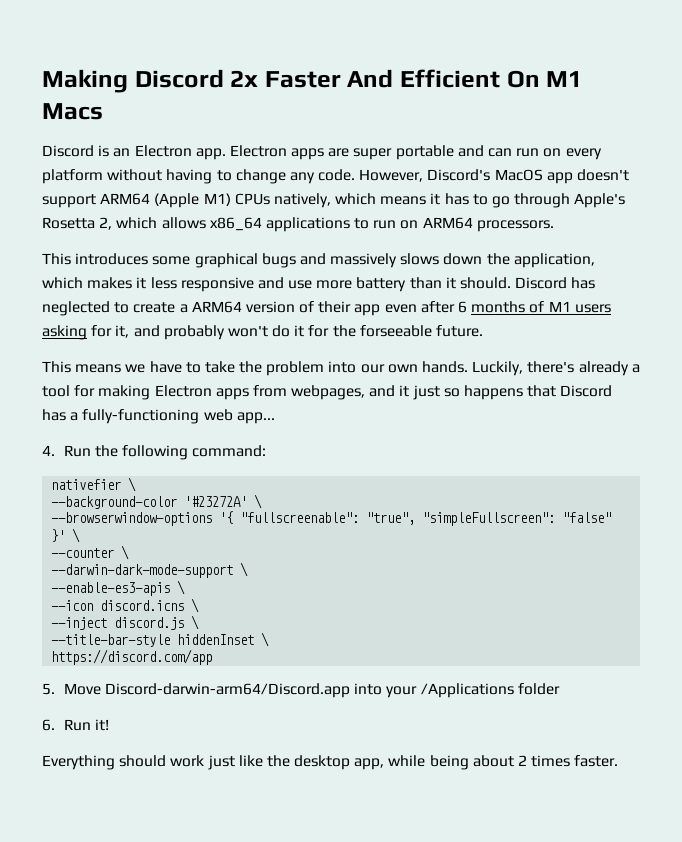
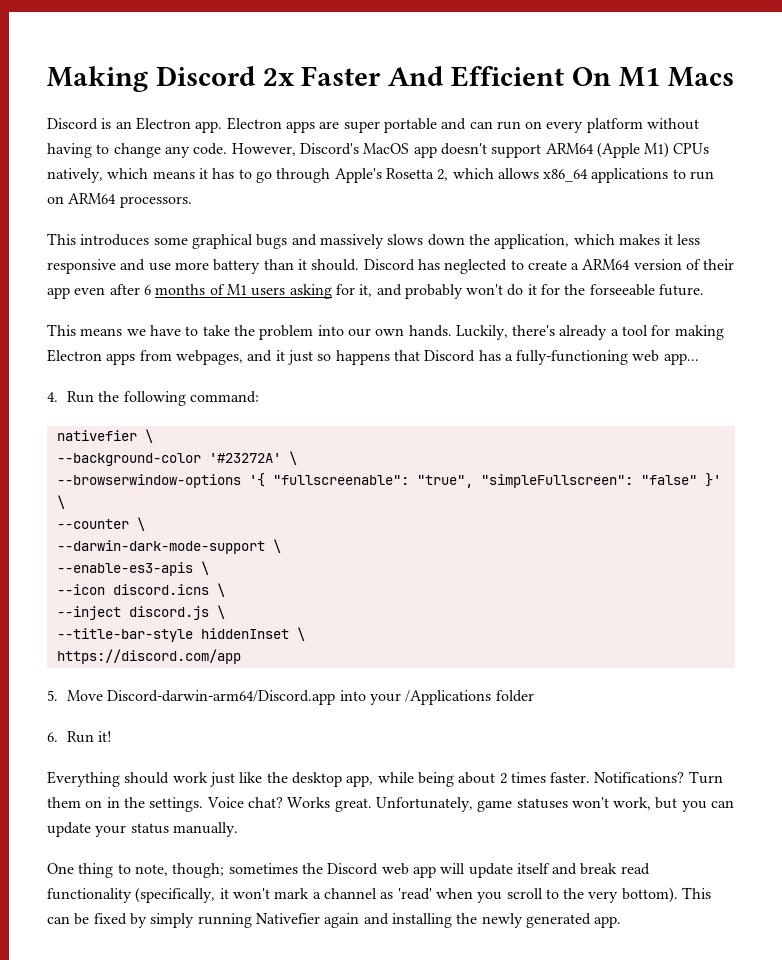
(619, 761) none -> [594,771,723,784] [47,797,735,812] [47,822,238,837] [47,863,650,878] [47,887,712,903] [47,913,622,928] Notifications? Turn them on in the settings. Voice chat? Works great. Unfortunately, game statuses won't work, but you can update your status manually. // One thing to note, though; sometimes the Discord web app will update itself and break read functionality (specifically, it won't mark a channel as 'read' when you scroll to the very bottom). This can be fixed by simply running Nativefier again and installing the newly generated app.

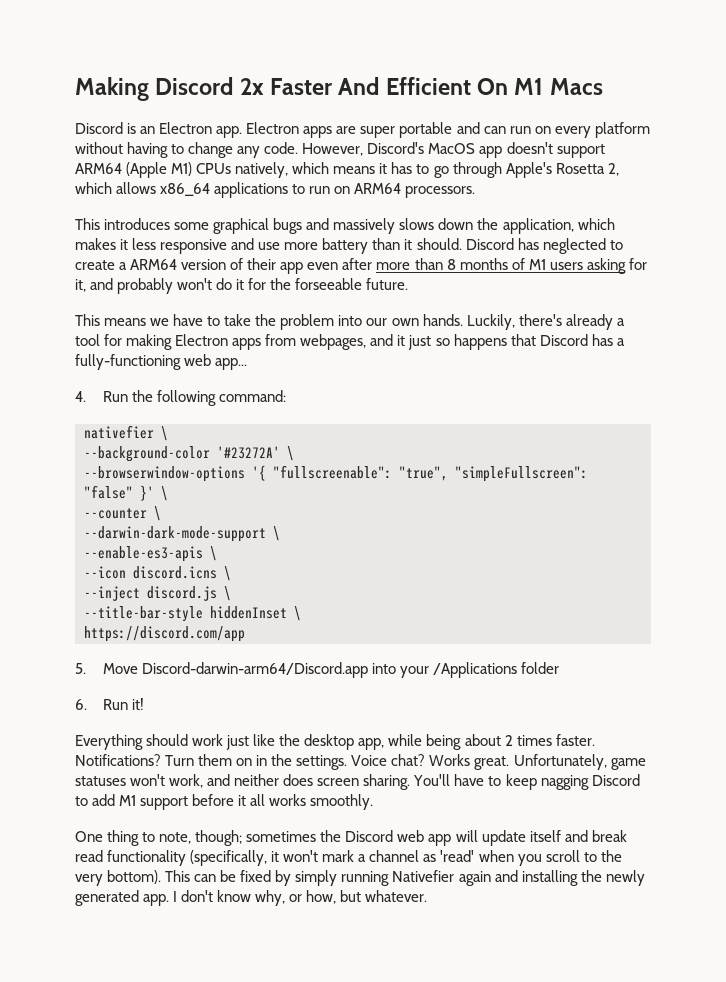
[143,285,151,295] 6 -> [376,258,456,270] more than 8
[655,797,735,812] [47,822,238,837] but you can update your status manually. -> [207,774,640,790] [75,794,374,810] and neither does screen sharing. You'll have to keep nagging Discord to add M1 support before it all works smoothly.
(622, 922) none -> [173,890,428,906] I don't know why, or how, but whatever.

